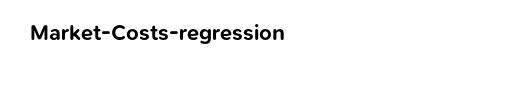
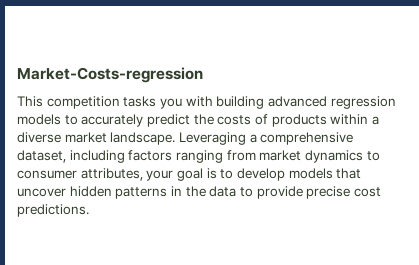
(285, 34) none -> [17,96,396,109] [17,114,379,127] [17,132,354,145] [17,150,380,163] [17,168,362,181] [17,186,381,199] [17,204,89,217] // This competition tasks you with building advanced regression models to accurately predict the costs of products within a diverse market landscape. Leveraging a comprehensive dataset, including factors ranging from market dynamics to consumer attributes, your goal is to develop models that uncover hidden patterns in the data to provide precise cost predictions.

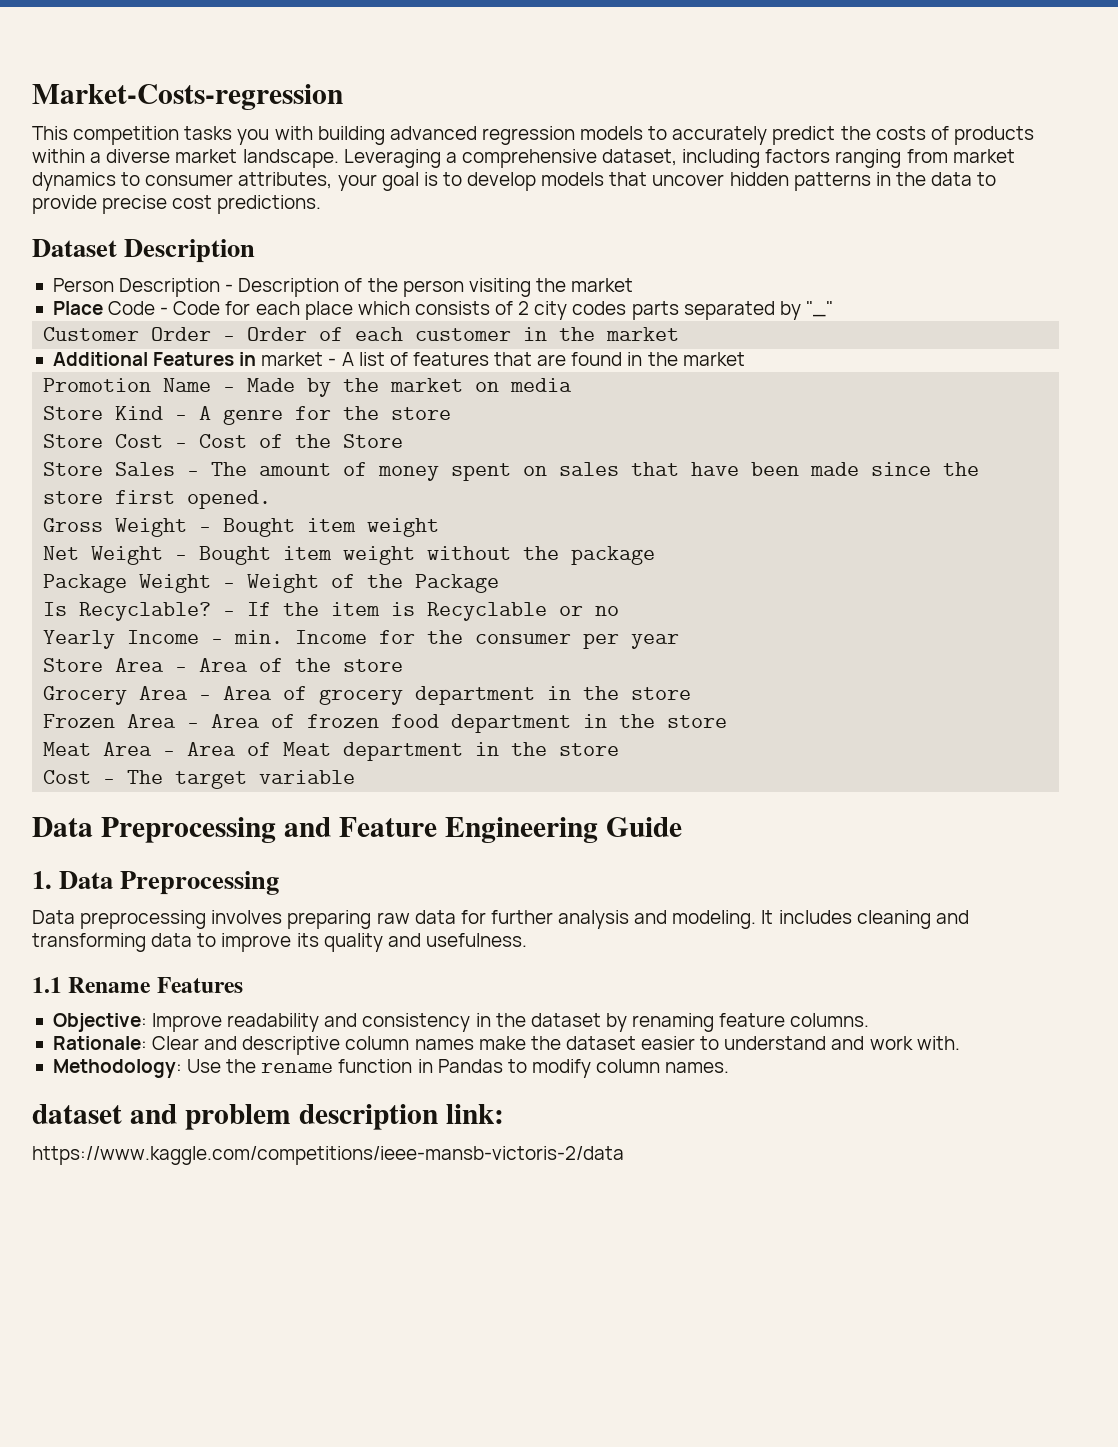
(89, 210) none -> [32,239,256,263] [52,278,634,297] [52,301,833,320] [43,327,680,341] [52,352,745,366] [43,378,573,397] [43,406,452,425] [43,434,404,448] [43,462,980,481] [43,490,272,509] [43,518,440,537] [43,546,656,565] [43,574,500,593] [43,602,620,621] [43,630,680,649] [43,658,404,672] [43,686,692,705] [43,714,728,733] [43,742,620,761] [43,770,356,789] [32,817,682,843] [32,871,280,895] [32,910,969,929] [32,933,527,952] [32,977,243,993] [52,1013,870,1032] [52,1036,960,1055] [52,1059,730,1078] [32,1104,504,1130] [32,1146,624,1165] // Dataset Description // Person Description - Description of the person visiting the market // Place Code - Code for each place which consists of 2 city codes parts separated by "_" // Customer Order - Order of each customer in the market // Additional Features in market - A list of features that are found in the market // Promotion Name - Made by the market on media // Store Kind - A genre for the store // Store Cost - Cost of the Store // Store Sales - The amount of money spent on sales that have been made since the store first opened. // Gross Weight - Bought item weight // Net Weight - Bought item weight without the package // Package Weight - Weight of the Package // Is Recyclable? - If the item is Recyclable or no // Yearly Income - min. Income for the consumer per year // Store Area - Area of the store // Grocery Area - Area of grocery department in the store // Frozen Area - Area of frozen food department in the store // Meat Area - Area of Meat department in the store // Cost - The target variable // Data Preprocessing and Feature Engineering Guide // 1. Data Preprocessing // Data preprocessing involves preparing raw data for further analysis and modeling. It includes cleaning and transforming data to improve its quality and usefulness. // 1.1 Rename Features // Objective: Improve readability and consistency in the dataset by renaming feature columns. // Rationale: Clear and descriptive column names make the dataset easier to understand and work with. // Methodology: Use the rename function in Pandas to modify column names. // dataset and problem description link: // https://www.kaggle.com/competitions/ieee-mansb-victoris-2/data

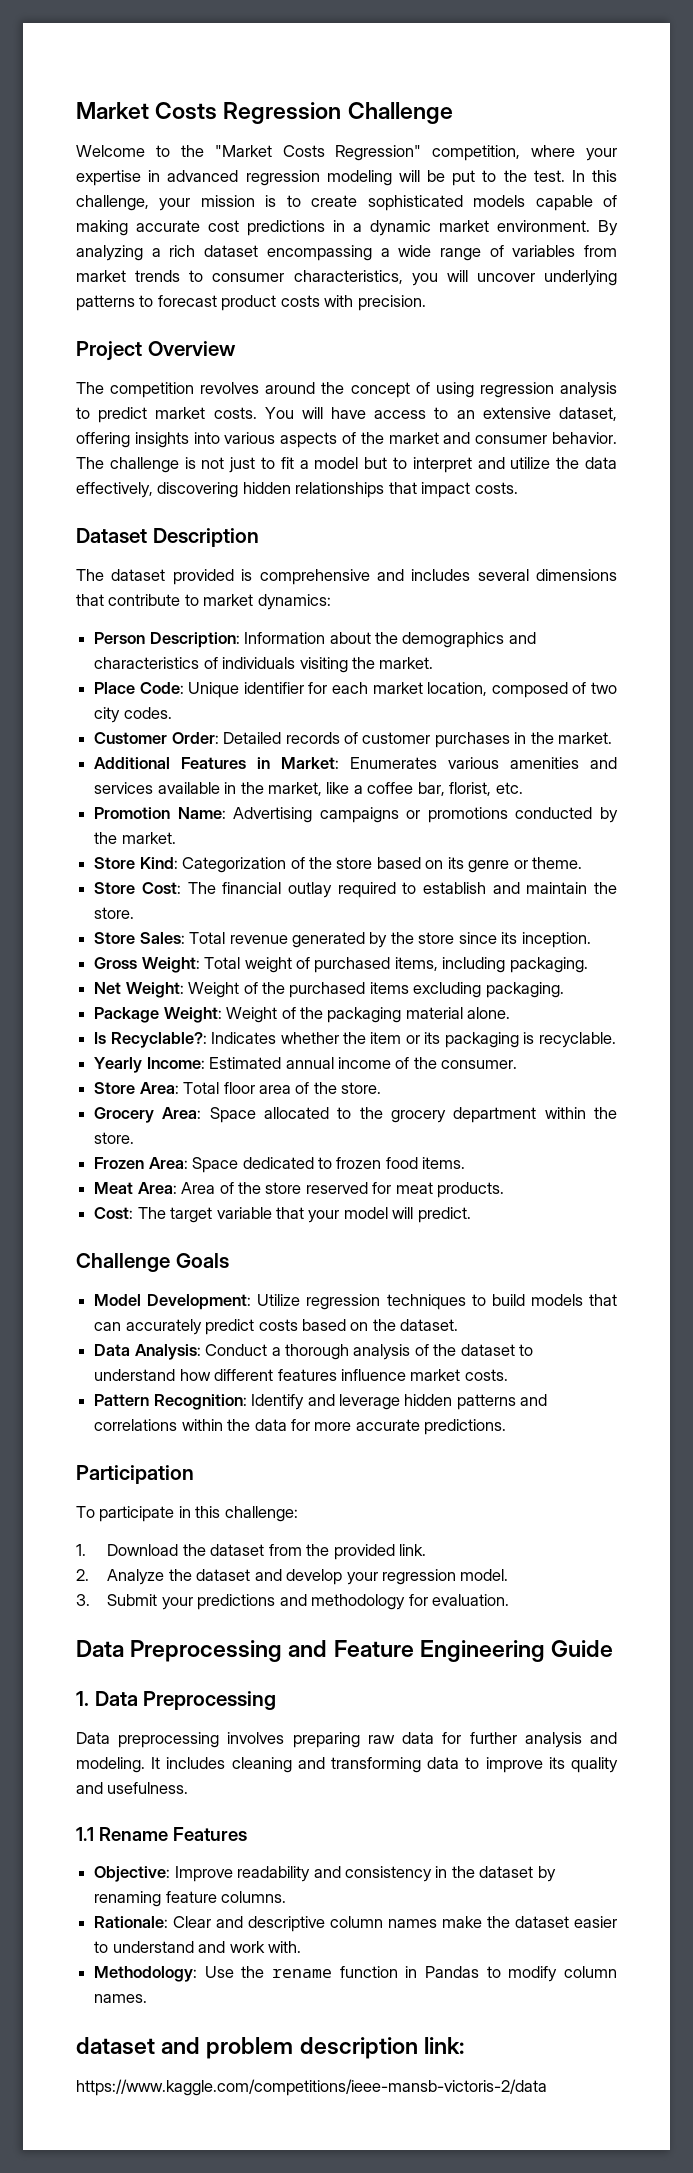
[32,84,343,110] [32,126,1034,145] [32,149,902,168] Market-Costs-regression // This competition tasks you with building advanced regression models to accurately predict the costs of products within a diverse market landscape. Leveraging a comprehensive dataset, including factors ranging -> [76,102,453,124] [76,145,617,161] [76,170,618,186] [76,195,618,211] [76,220,618,236] [76,245,576,261] Market Costs Regression Challenge // Welcome to the "Market Costs Regression" competition, where your expertise in advanced regression modeling will be put to the test. In this challenge, your mission is to create sophisticated models capable of making accurate cost predictions in a dynamic market environment. By analyzing a rich dataset encompassing a wide range of variables
[32,172,116,191] dynamics -> [135,270,181,282] trends
[238,172,997,191] [32,195,322,214] [32,239,256,263] [52,278,464,297] attributes, your goal is to develop models that uncover hidden patterns in the data to provide precise cost predictions. // Dataset Description // Person Description - Description of the person -> [293,270,617,286] [76,295,426,311] [76,341,236,361] [76,382,617,398] [76,407,617,423] [76,432,618,448] [76,457,618,473] [76,482,518,498] [76,528,259,547] [76,569,617,585] [76,594,331,610] [94,632,536,648] [94,657,296,669] characteristics, you will uncover underlying patterns to forecast product costs with precision. // Project Overview // The competition revolves around the concept of using regression analysis to predict market costs. You will have access to an extensive dataset, offering insights into various aspects of the market and consumer behavior. The challenge is not just to fit a model but to interpret and utilize the data effectively, discovering hidden relationships that impact costs. // Dataset Description // The dataset provided is comprehensive and includes several dimensions that contribute to market dynamics: // Person Description: Information about the demographics and characteristics of individuals
[571,278,634,292] market -> [379,657,434,669] market.
[108,301,833,320] [43,327,680,341] Code - Code for each place which consists of 2 city codes parts separated by "_" // Customer Order - Order of each customer in the market -> [139,682,617,698] [94,707,172,723] [94,732,613,748] Code: Unique identifier for each market location, composed of two city codes. // Customer Order: Detailed records of customer purchases in the market.
[261,352,745,366] [43,378,573,397] [43,406,452,425] [43,434,404,448] [43,462,980,481] [43,490,272,509] [43,518,440,537] [43,546,656,565] [43,574,500,593] [43,602,620,621] [43,630,680,649] [43,658,404,672] [43,686,692,705] [43,714,728,733] [43,742,620,761] [43,770,356,789] market - A list of features that are found in the market // Promotion Name - Made by the market on media // Store Kind - A genre for the store // Store Cost - Cost of the Store // Store Sales - The amount of money spent on sales that have been made since the store first opened. // Gross Weight - Bought item weight // Net Weight - Bought item weight without the package // Package Weight - Weight of the Package // Is Recyclable? - If the item is Recyclable or no // Yearly Income - min. Income for the consumer per year // Store Area - Area of the store // Grocery Area - Area of grocery department in the store // Frozen Area - Area of frozen food department in the store // Meat Area - Area of Meat department in the store // Cost - The target variable -> [281,757,618,769] [94,782,523,796] [94,807,618,823] [94,832,176,844] [94,857,583,873] [94,882,618,898] [94,907,135,919] [94,932,591,948] [94,957,588,973] [94,982,564,998] [94,1007,511,1023] [94,1032,616,1048] [94,1057,518,1073] [94,1082,382,1094] [94,1107,617,1123] [94,1132,135,1144] [94,1157,466,1173] [94,1182,505,1198] [94,1207,471,1223] [76,1253,229,1272] [94,1294,617,1310] [94,1319,459,1335] [94,1344,534,1360] [94,1369,508,1381] [94,1394,548,1410] [94,1419,507,1435] [76,1465,194,1484] [76,1506,298,1522] [76,1544,426,1560] [76,1569,509,1585] [76,1594,509,1610] Market: Enumerates various amenities and services available in the market, like a coffee bar, florist, etc. // Promotion Name: Advertising campaigns or promotions conducted by the market. // Store Kind: Categorization of the store based on its genre or theme. // Store Cost: The financial outlay required to establish and maintain the store. // Store Sales: Total revenue generated by the store since its inception. // Gross Weight: Total weight of purchased items, including packaging. // Net Weight: Weight of the purchased items excluding packaging. // Package Weight: Weight of the packaging material alone. // Is Recyclable?: Indicates whether the item or its packaging is recyclable. // Yearly Income: Estimated annual income of the consumer. // Store Area: Total floor area of the store. // Grocery Area: Space allocated to the grocery department within the store. // Frozen Area: Space dedicated to frozen food items. // Meat Area: Area of the store reserved for meat products. // Cost: The target variable that your model will predict. // Challenge Goals // Model Development: Utilize regression techniques to build models that can accurately predict costs based on the dataset. // Data Analysis: Conduct a thorough analysis of the dataset to understand how different features influence market costs. // Pattern Recognition: Identify and leverage hidden patterns and correlations within the data for more accurate predictions. // Participation // To participate in this challenge: // 1. Download the dataset from the provided link. // 2. Analyze the dataset and develop your regression model. // 3. Submit your predictions and methodology for evaluation.

